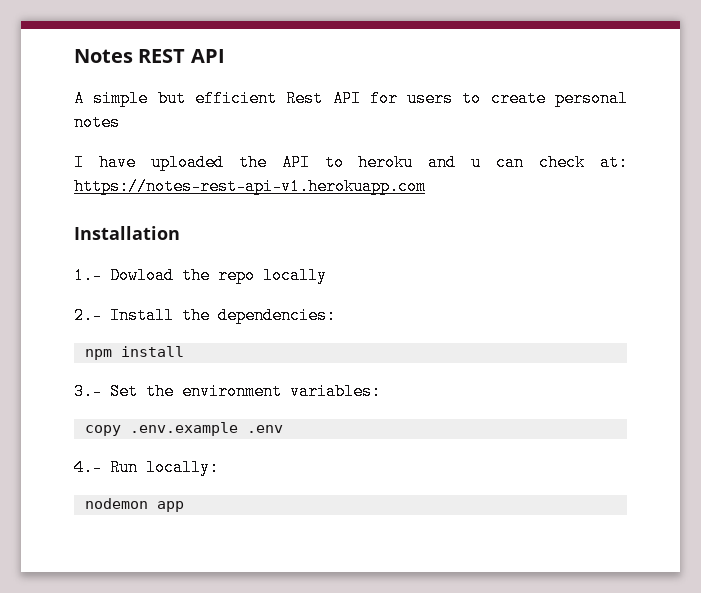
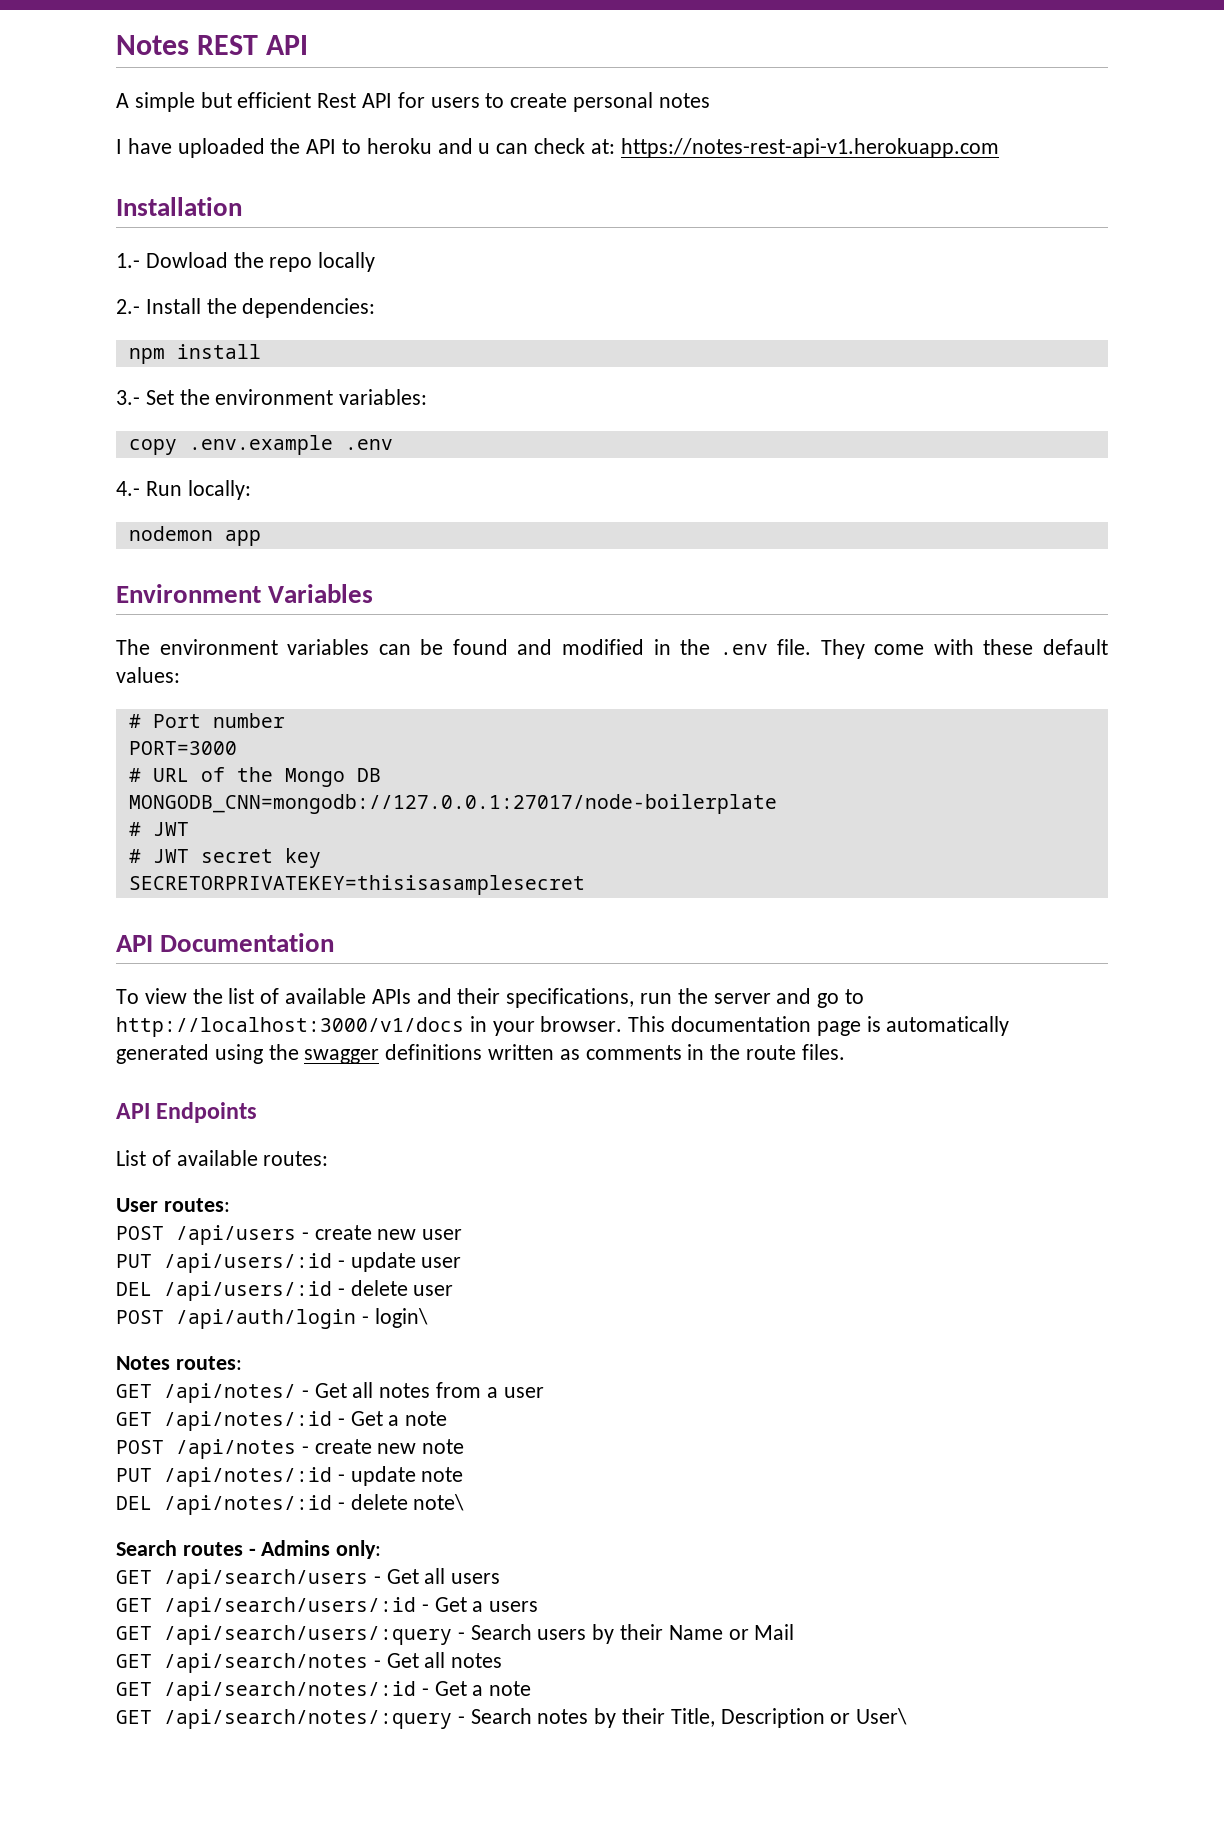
(184, 506) none -> [116,584,374,603] [116,639,1108,659] [116,667,180,683] [128,713,285,728] [128,741,237,755] [128,767,381,787] [128,794,777,814] [128,822,189,836] [128,848,321,868] [128,875,585,895] [116,933,335,952] [116,988,865,1008] [116,1016,1010,1037] [116,1044,845,1064] [116,1102,258,1123] [116,1150,329,1166] [116,1198,230,1212] [116,1225,463,1245] [116,1252,462,1273] [116,1280,454,1301] [116,1308,428,1329] [116,1356,242,1370] [116,1382,544,1403] [116,1411,448,1431] [116,1439,465,1459] [116,1466,464,1487] [116,1494,465,1515] [116,1540,382,1559] [116,1568,501,1589] [116,1597,539,1617] [116,1624,795,1645] [116,1652,503,1673] [116,1681,532,1701] [116,1708,908,1729] // Environment Variables // The environment variables can be found and modified in the .env file. They come with these default values: // # Port number // PORT=3000 // # URL of the Mongo DB // MONGODB_CNN=mongodb://127.0.0.1:27017/node-boilerplate // # JWT // # JWT secret key // SECRETORPRIVATEKEY=thisisasamplesecret // API Documentation // To view the list of available APIs and their specifications, run the server and go to http://localhost:3000/v1/docs in your browser. This documentation page is automatically generated using the swagger definitions written as comments in the route files. // API Endpoints // List of available routes: // User routes: // POST /api/users - create new user // PUT /api/users/:id - update user // DEL /api/users/:id - delete user // POST /api/auth/login - login\ // Notes routes: // GET /api/notes/ - Get all notes from a user // GET /api/notes/:id - Get a note // POST /api/notes - create new note // PUT /api/notes/:id - update note // DEL /api/notes/:id - delete note\ // Search routes - Admins only: // GET /api/search/users - Get all users // GET /api/search/users/:id - Get a users // GET /api/search/users/:query - Search users by their Name or Mail // GET /api/search/notes - Get all notes // GET /api/search/notes/:id - Get a note // GET /api/search/notes/:query - Search notes by their Title, Description or User\

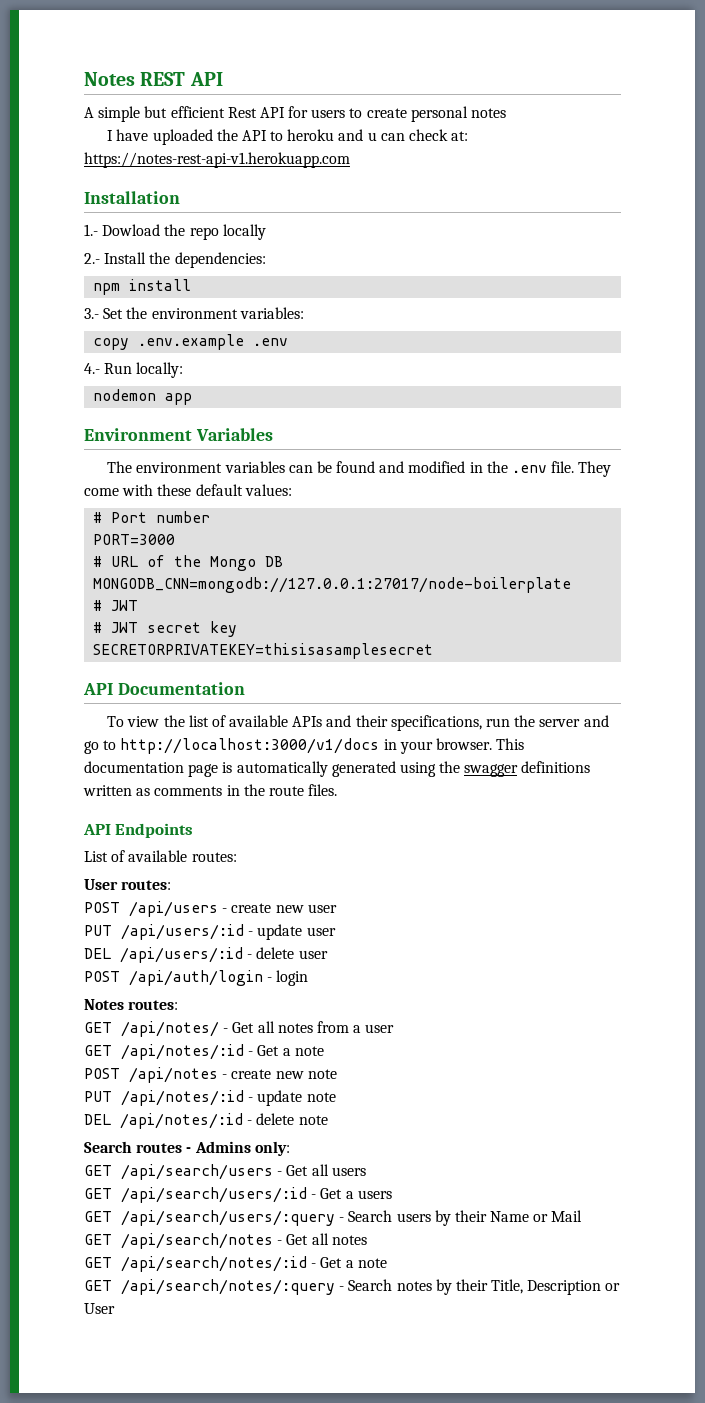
[374,1308,428,1328] login\ -> [276,970,309,986] login
[413,1494,465,1511] note\ -> [298,1115,328,1125] note
[856,1708,908,1725] User\ -> [84,1303,115,1314] User

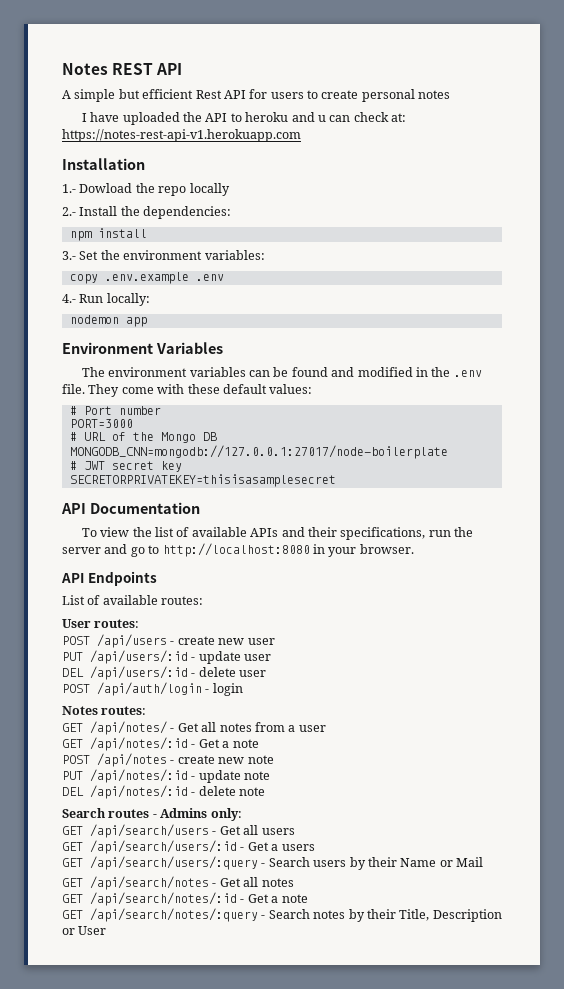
[93,622,139,633] // # JWT -> (105, 465) none
[120,738,380,754] http://localhost:3000/v1/docs -> [162,543,310,557] http://localhost:8080
[496,738,525,750] [84,761,591,777] [83,784,338,796] This documentation page is automatically generated using the swagger definitions written as comments in the route files. -> (414, 549) none

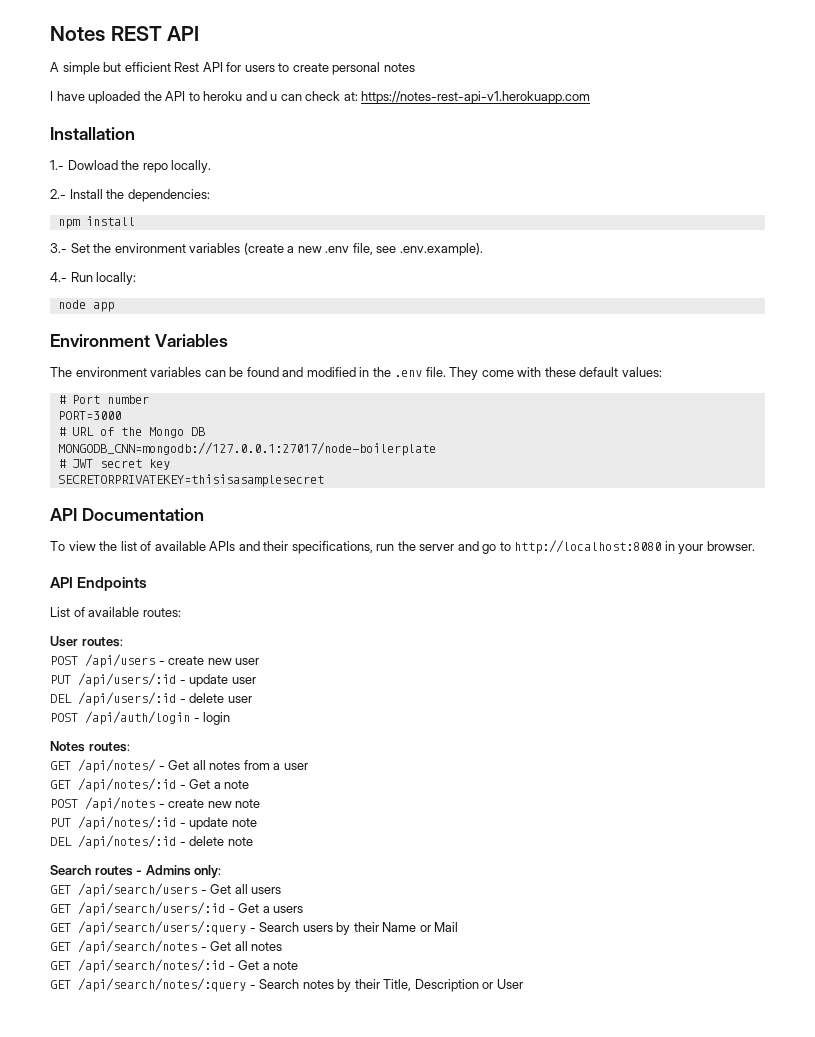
[189,183,230,196] locally -> [171,160,212,173] locally.
[204,250,265,260] [69,272,224,284] variables: // copy .env.example .env -> [189,243,483,256] variables (create a new .env file, see .env.example).
[69,315,119,324] nodemon -> [57,300,86,309] node

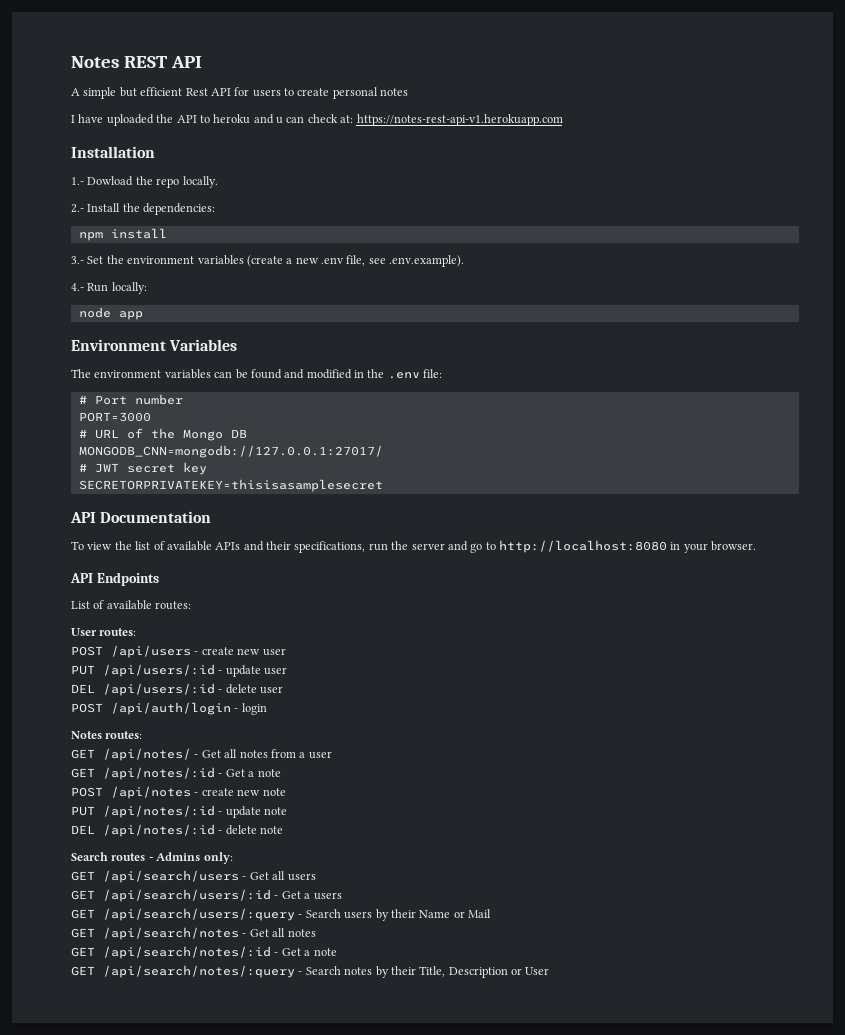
[425,367,662,380] file. They come with these default values: -> [423,369,443,378] file:
[57,442,436,456] MONGODB_CNN=mongodb://127.0.0.1:27017/node-boilerplate -> [78,445,383,458] MONGODB_CNN=mongodb://127.0.0.1:27017/

